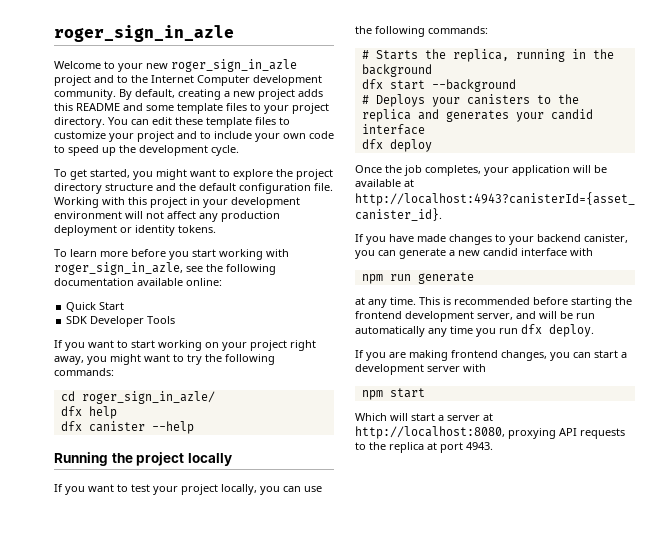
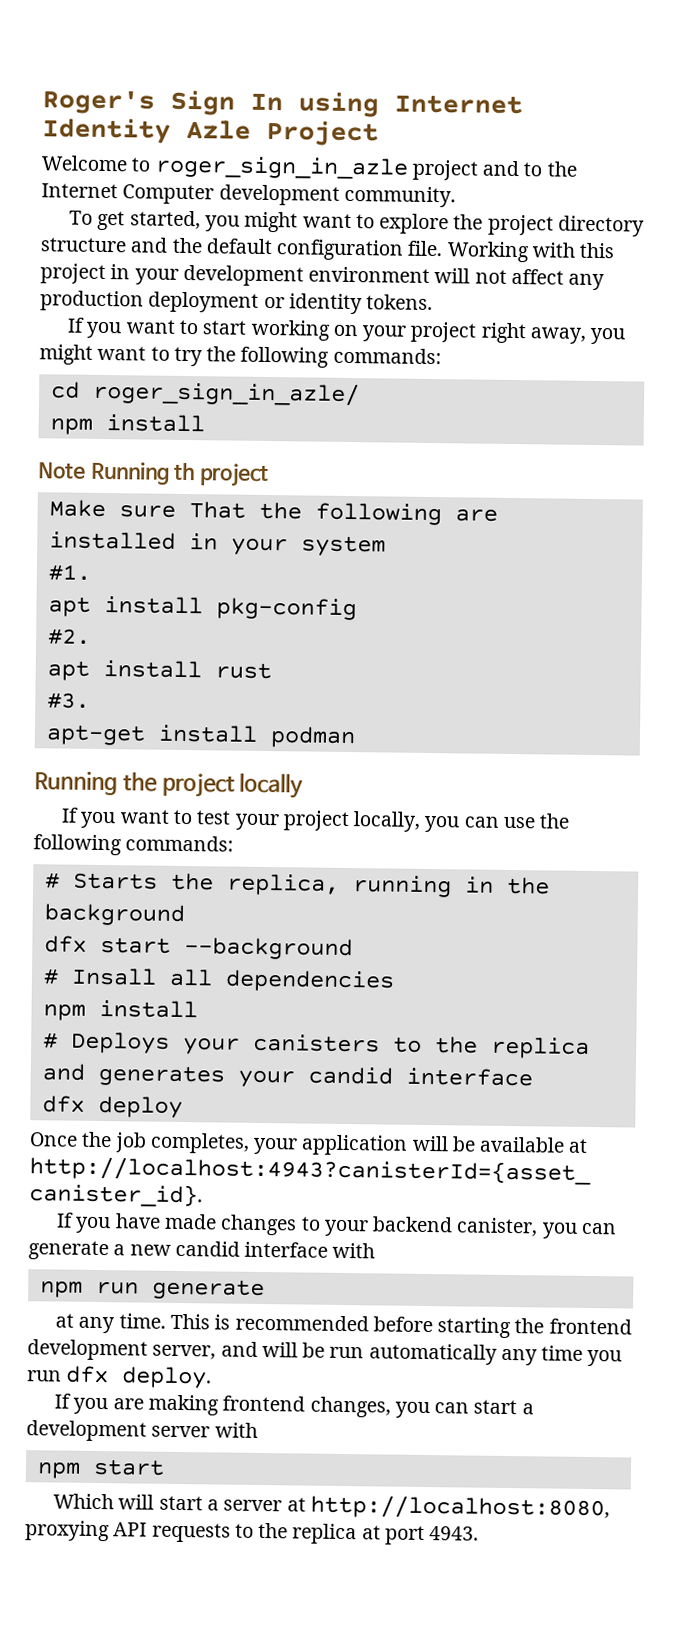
[54,25,234,42] roger_sign_in_azle -> [42,89,523,118] [42,117,379,147] Roger's Sign In using Internet Identity Azle Project
[118,63,168,72] your new -> (151, 164) none
[119,89,323,100] [54,103,329,114] [54,117,290,128] [54,131,334,142] [54,145,239,156] By default, creating a new project adds this README and some template files to your project directory. You can edit these template files to customize your project and to include your own code to speed up the development cycle. -> (456, 196) none
[54,249,289,260] [54,262,276,275] [54,278,222,286] [66,302,125,312] [66,316,176,327] // To learn more before you start working with roger_sign_in_azle, see the following documentation available online: // Quick Start // SDK Developer Tools -> (434, 302) none
[60,406,117,419] [60,421,194,434] dfx help // dfx canister --help -> [49,414,205,435] [38,461,269,488] [48,499,498,526] [48,531,386,557] [47,564,92,581] [47,596,357,621] [47,628,91,645] [46,660,272,681] [46,692,90,709] [45,724,356,749] npm install // Note Running th project // Make sure That the following are installed in your system // #1. // apt install pkg-config // #2. // apt install rust // #3. // apt-get install podman
(516, 85) none -> [42,967,395,993] [42,999,198,1021] // # Insall all dependencies // npm install

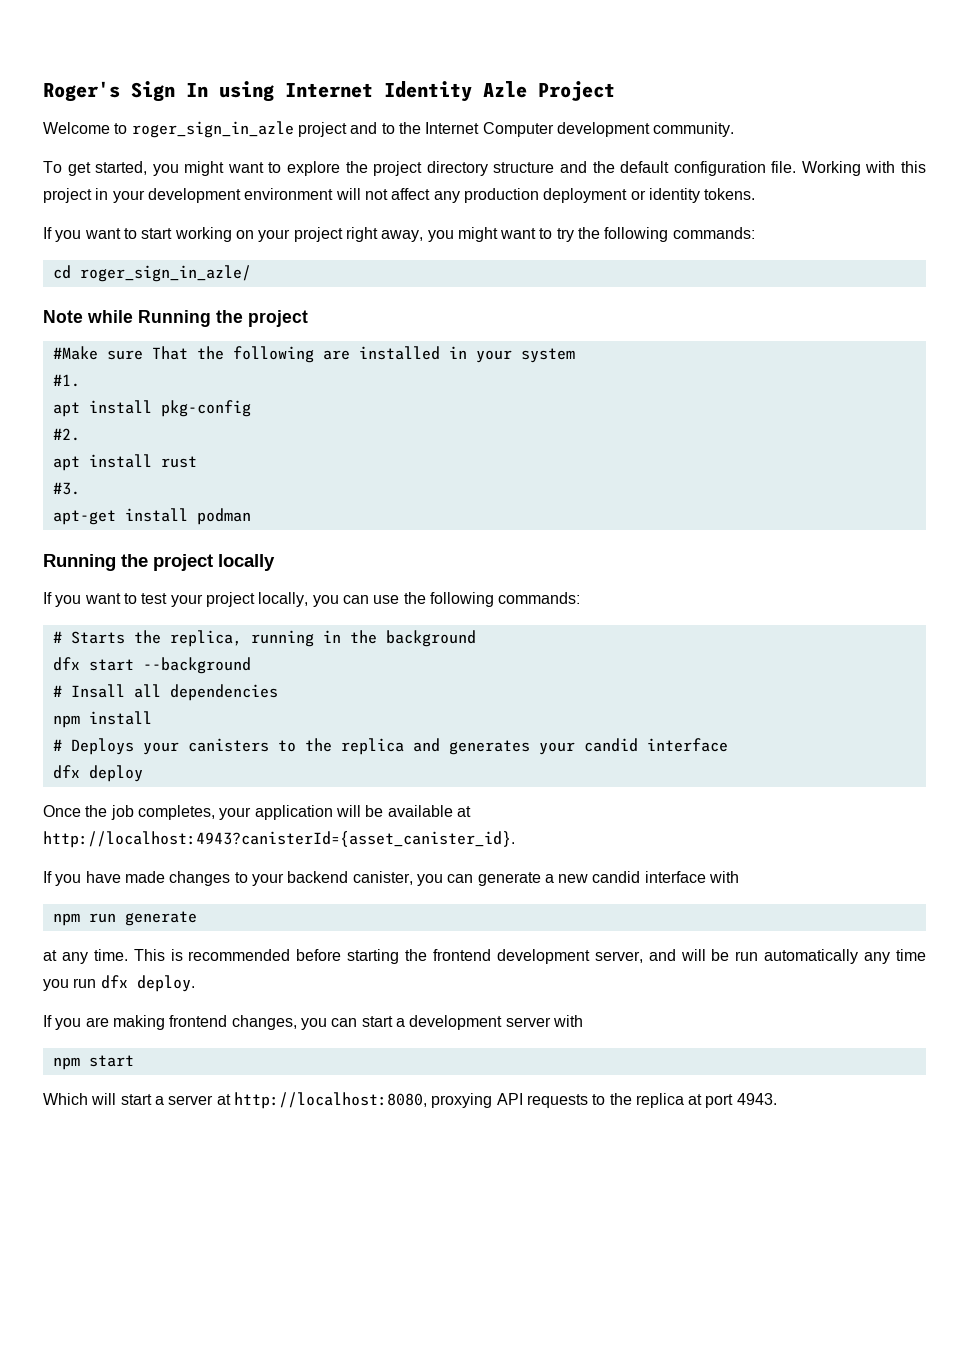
[49,414,205,435] // npm install -> (251, 273) none
[90,461,196,485] Running th -> [87,310,243,327] while Running the
[48,499,106,518] Make -> [52,346,98,360] #Make

